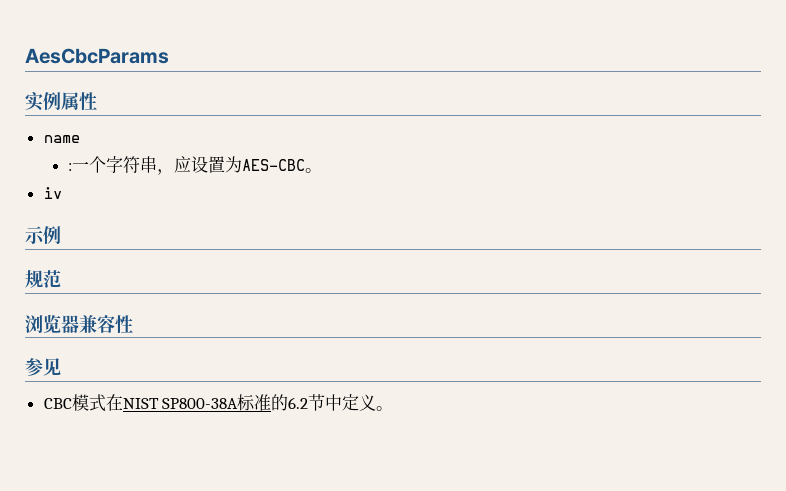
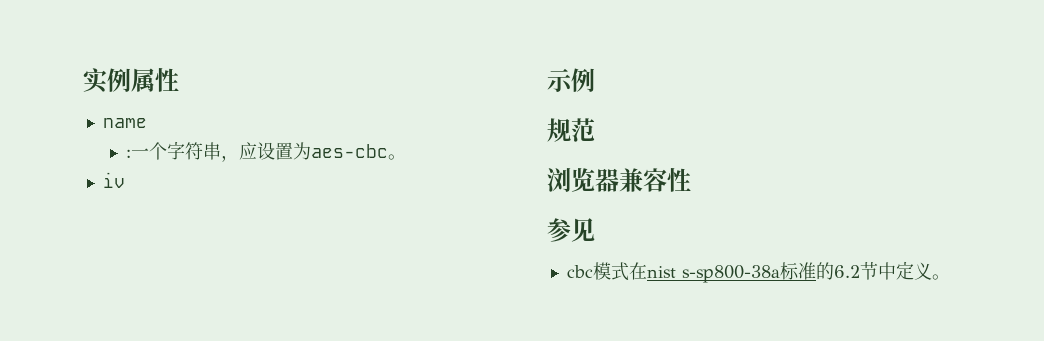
[25,48,169,64] AesCbcParams // -> (83, 80) none
[241,159,305,171] AES-CBC -> [310,144,388,158] aes-cbc
[43,394,239,412] CBC模式在NIST SP800-38A -> [566,262,780,283] cbc模式在nist s-sp800-38a

